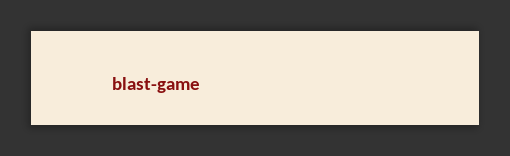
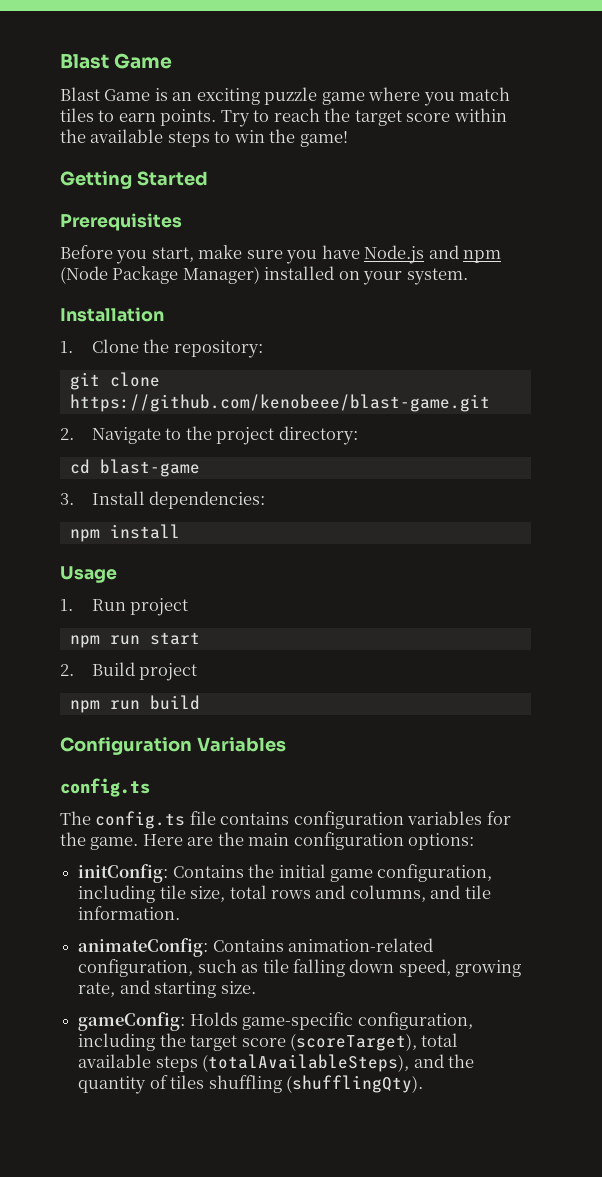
[112,77,200,93] blast-game -> [60,53,173,69] [60,87,511,106] [60,108,507,127] [60,129,348,147] [60,171,208,189] [60,213,182,231] [60,245,502,264] [60,266,468,285] [60,307,164,322] [60,339,263,358] [69,372,160,390] [69,394,490,412] [60,426,358,445] [69,459,200,477] [60,491,266,509] [69,524,180,542] [60,566,117,583] [60,598,189,616] [69,632,200,648] [60,662,198,681] [69,695,200,713] [60,737,286,755] [60,778,150,797] [60,811,511,829] [60,832,475,850] [78,864,493,883] [78,885,491,903] [78,906,181,920] [78,938,434,957] [78,959,522,977] [78,980,256,998] [78,1012,473,1031] [78,1033,459,1051] [78,1054,474,1072] [78,1075,423,1094] Blast Game // Blast Game is an exciting puzzle game where you match tiles to earn points. Try to reach the target score within the available steps to win the game! // Getting Started // Prerequisites // Before you start, make sure you have Node.js and npm (Node Package Manager) installed on your system. // Installation // 1. Clone the repository: // git clone https://github.com/kenobeee/blast-game.git // 2. Navigate to the project directory: // cd blast-game // 3. Install dependencies: // npm install // Usage // 1. Run project // npm run start // 2. Build project // npm run build // Configuration Variables // config.ts // The config.ts file contains configuration variables for the game. Here are the main configuration options: // initConfig: Contains the initial game configuration, including tile size, total rows and columns, and tile information. // animateConfig: Contains animation-related configuration, such as tile falling down speed, growing rate, and starting size. // gameConfig: Holds game-specific configuration, including the target score (scoreTarget), total available steps (totalAvailableSteps), and the quantity of tiles shuffling (shufflingQty).

